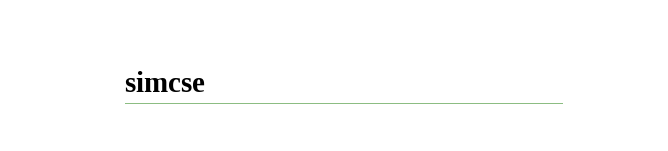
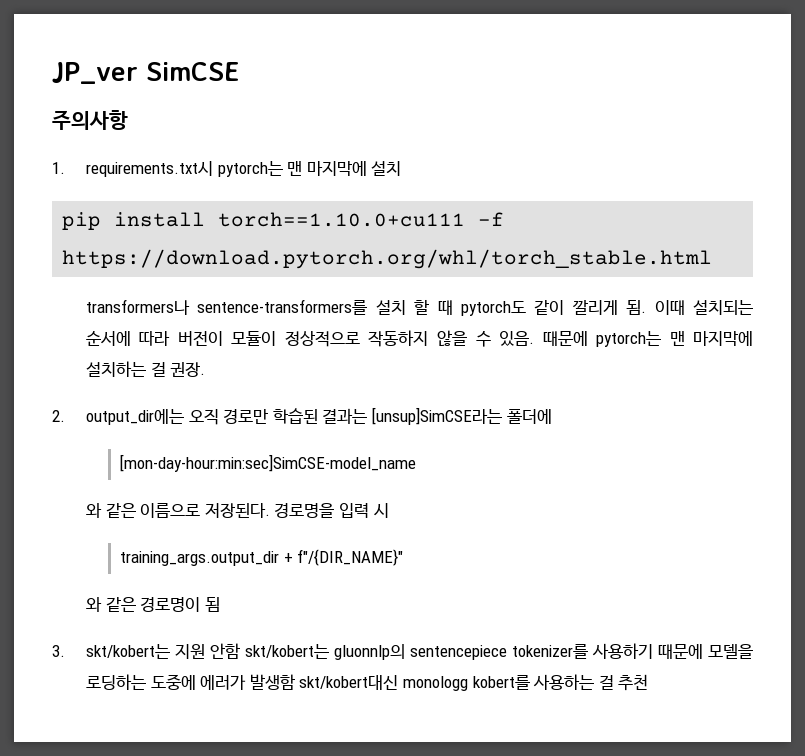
[125,71,205,92] simcse -> [52,62,240,84] [52,110,128,130] [52,161,402,177] [62,212,505,230] [62,249,713,269] [85,299,753,316] [85,330,753,347] [85,361,206,377] [52,407,552,425] [119,454,416,472] [85,503,389,518] [119,549,404,566] [85,597,220,612] [52,643,753,660] [85,674,649,691] JP_ver SimCSE // 주의사항 // 1. requirements.txt시 pytorch는 맨 마지막에 설치 // pip install torch==1.10.0+cu111 -f https://download.pytorch.org/whl/torch_stable.html // transformers나 sentence-transformers를 설치 할 때 pytorch도 같이 깔리게 됨. 이때 설치되는 순서에 따라 버전이 모듈이 정상적으로 작동하지 않을 수 있음. 때문에 pytorch는 맨 마지막에 설치하는 걸 권장. // 2. output_dir에는 오직 경로만 학습된 결과는 [unsup]SimCSE라는 폴더에 // [mon-day-hour:min:sec]SimCSE-model_name // 와 같은 이름으로 저장된다. 경로명을 입력 시 // training_args.output_dir + f"/{DIR_NAME}" // 와 같은 경로명이 됨 // 3. skt/kobert는 지원 안함 skt/kobert는 gluonnlp의 sentencepiece tokenizer를 사용하기 때문에 모델을 로딩하는 도중에 에러가 발생함 skt/kobert대신 monologg kobert를 사용하는 걸 추천

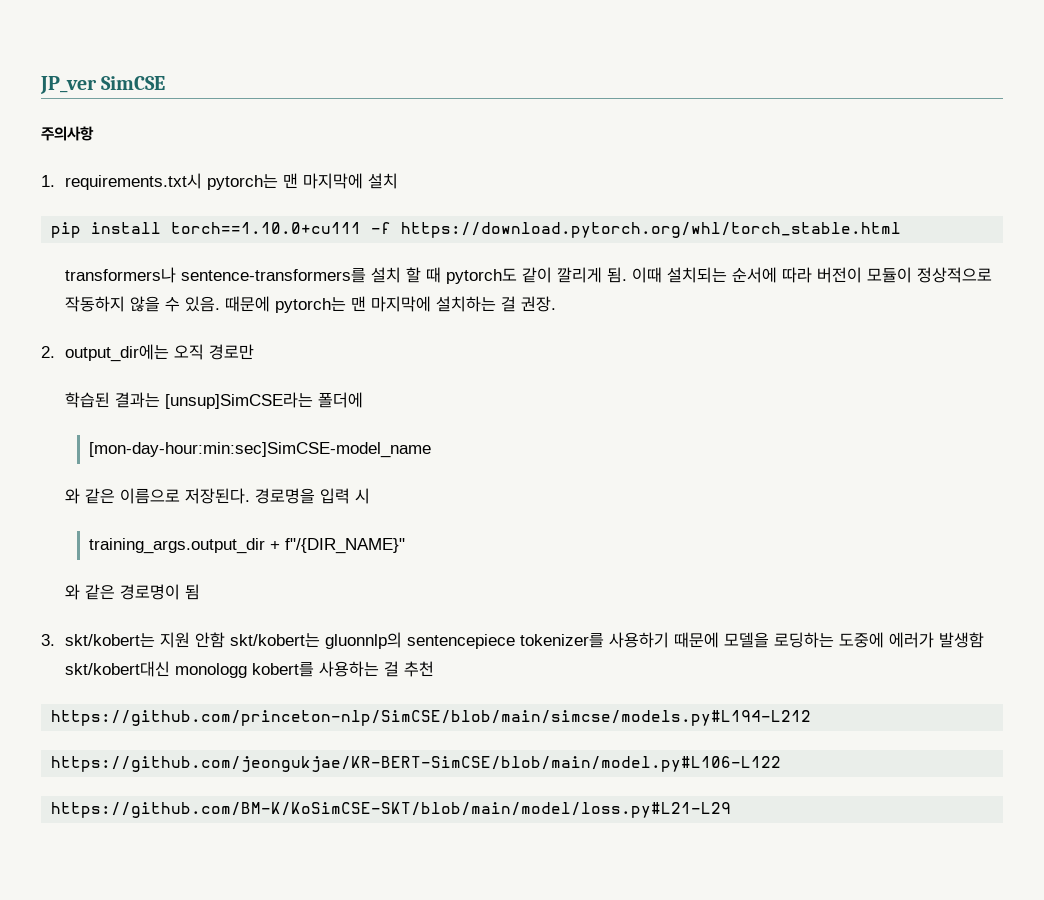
(269, 416) none -> (255, 352) //
(649, 682) none -> [51,710,812,726] [51,756,782,772] [51,802,732,818] // https://github.com/princeton-nlp/SimCSE/blob/main/simcse/models.py#L194-L212 // https://github.com/jeongukjae/KR-BERT-SimCSE/blob/main/model.py#L106-L122 // https://github.com/BM-K/KoSimCSE-SKT/blob/main/model/loss.py#L21-L29

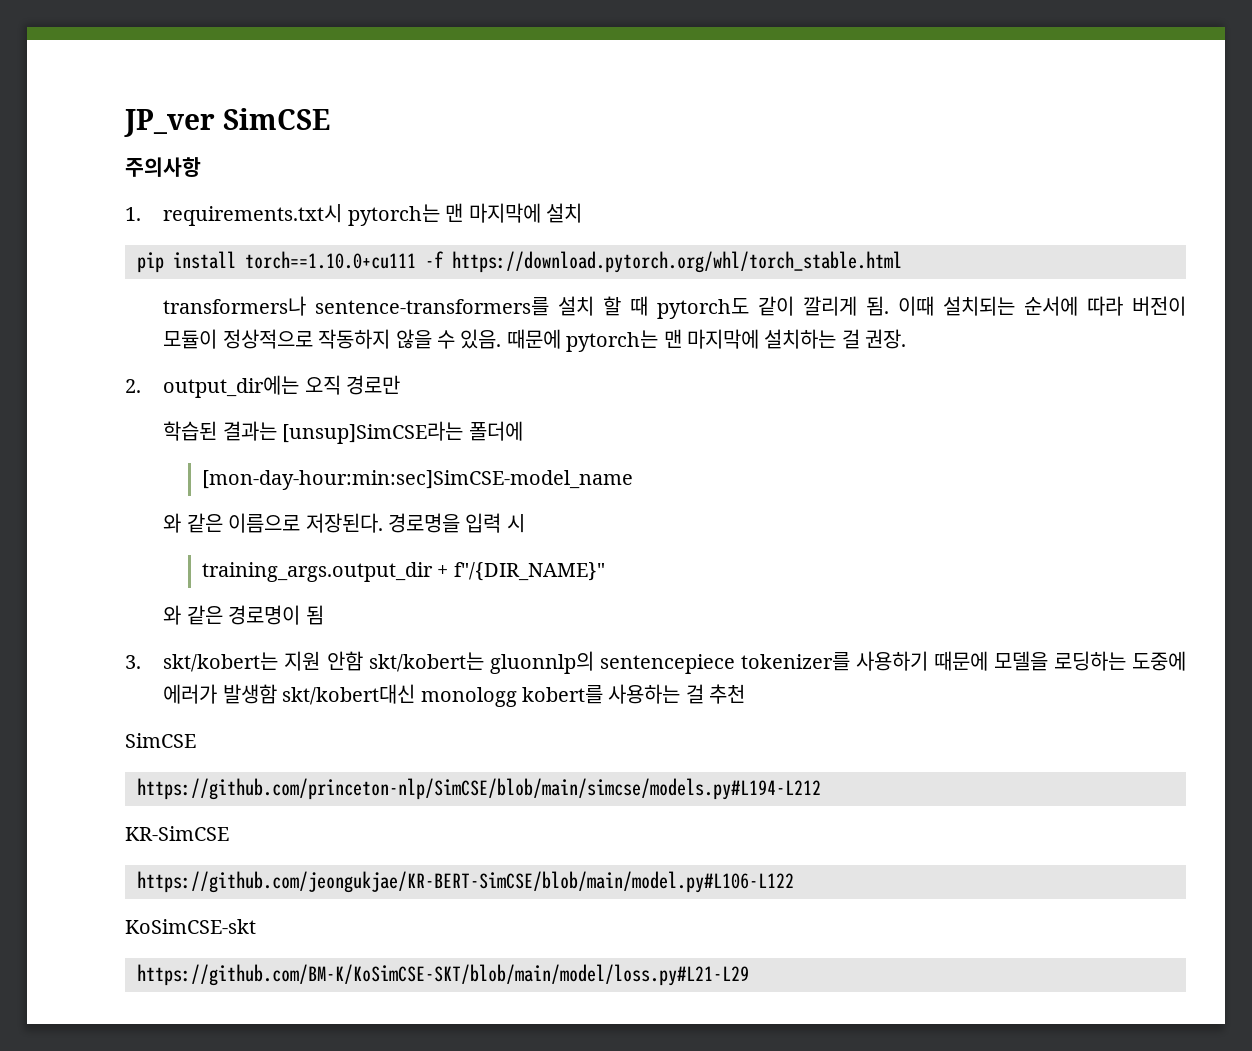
(435, 669) none -> [125,733,196,748] // SimCSE
(812, 718) none -> [125,826,229,841] // KR-SimCSE
(782, 764) none -> [125,919,256,934] // KoSimCSE-skt

